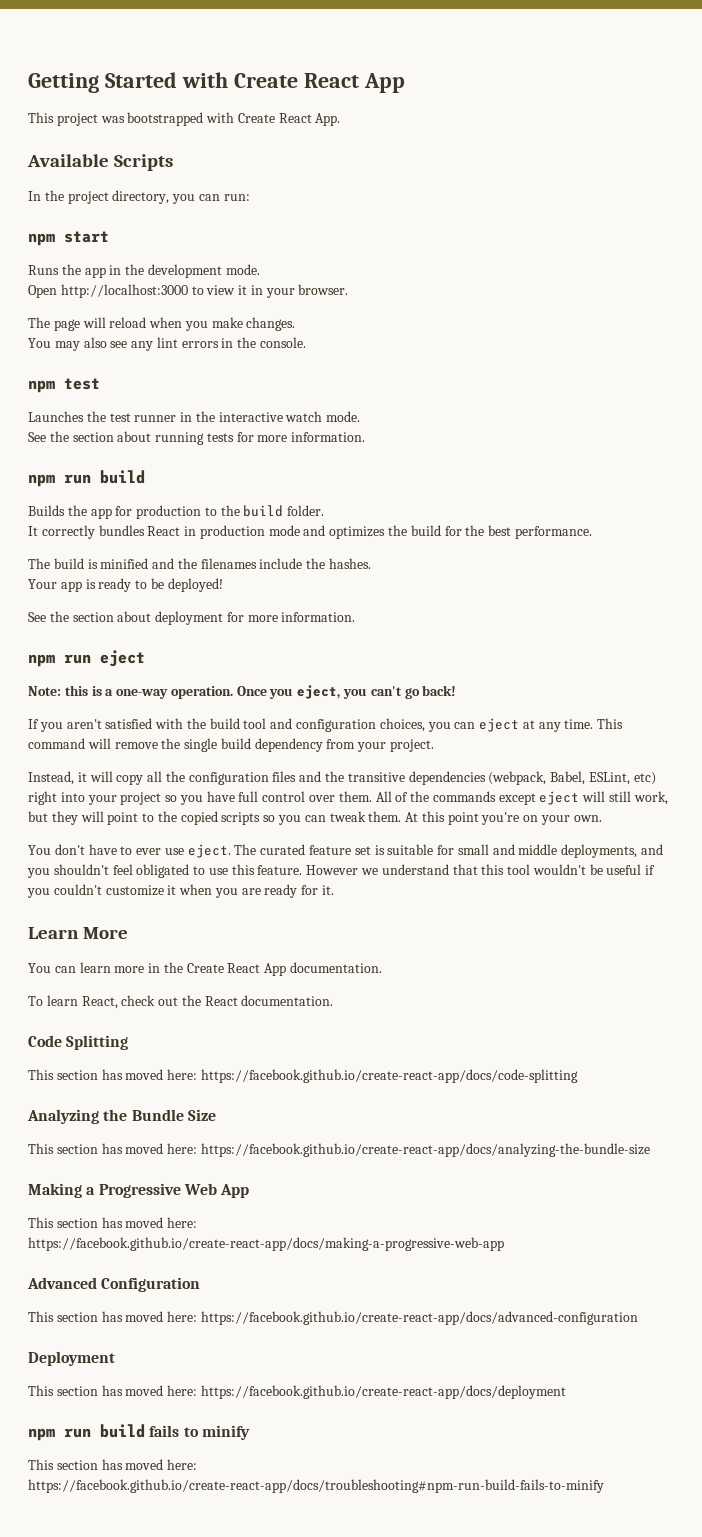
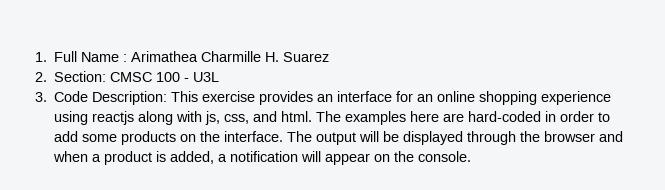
[28,72,405,93] [28,112,341,126] [27,154,174,171] [28,190,250,204] [28,231,109,246] [28,264,260,278] [28,284,349,298] [28,317,296,331] [28,337,307,351] [28,378,100,393] [28,411,361,422] [28,431,366,445] [28,470,145,487] [28,505,325,519] [28,525,592,539] [28,558,372,569] [28,578,223,592] [28,611,356,625] [28,650,145,667] [28,685,457,699] [28,718,624,732] [28,738,435,752] [28,771,656,785] [28,791,668,805] [28,811,602,825] [28,844,664,858] [27,864,656,878] [27,884,335,898] [28,927,129,939] [28,962,383,976] [28,995,334,1009] [28,1035,129,1050] [28,1069,578,1083] [27,1109,216,1124] [28,1143,650,1157] [28,1183,250,1198] [28,1217,198,1228] [28,1237,504,1251] [27,1277,201,1292] [28,1311,638,1325] [28,1351,115,1366] [28,1385,566,1399] [28,1424,250,1441] [28,1459,198,1470] [28,1479,604,1493] Getting Started with Create React App // This project was bootstrapped with Create React App. // Available Scripts // In the project directory, you can run: // npm start // Runs the app in the development mode. // Open http://localhost:3000 to view it in your browser. // The page will reload when you make changes. // You may also see any lint errors in the console. // npm test // Launches the test runner in the interactive watch mode. // See the section about running tests for more information. // npm run build // Builds the app for production to the build folder. // It correctly bundles React in production mode and optimizes the build for the best performance. // The build is minified and the filenames include the hashes. // Your app is ready to be deployed! // See the section about deployment for more information. // npm run eject // Note: this is a one-way operation. Once you eject, you can't go back! // If you aren't satisfied with the build tool and configuration choices, you can eject at any time. This command will remove the single build dependency from your project. // Instead, it will copy all the configuration files and the transitive dependencies (webpack, Babel, ESLint, etc) right into your project so you have full control over them. All of the commands except eject will still work, but they will point to the copied scripts so you can tweak them. At this point you're on your own. // You don't have to ever use eject. The curated feature set is suitable for small and middle deployments, and you shouldn't feel obligated to use this feature. However we understand that this tool wouldn't be useful if you couldn't customize it when you are ready for it. // Learn More // You can learn more in the Create React App documentation. // To learn React, check out the React documentation. // Code Splitting // This section has moved here: https://facebook.github.io/create-react-app/docs/code-splitting // Analyzing the Bundle Size // This section has moved here: https://facebook.github.io/create-react-app/docs/analyzing-the-bundle-size // Making a Progressive Web App // This section has moved here: https://facebook.github.io/create-react-app/docs/making-a-progressive-web-app // Advanced Configuration // This section has moved here: https://facebook.github.io/create-react-app/docs/advanced-configuration // Deployment // This section has moved here: https://facebook.github.io/create-react-app/docs/deployment // npm run build fails to minify // This section has moved here: https://facebook.github.io/create-react-app/docs/troubleshooting#npm-run-build-fails-to-minify -> [35,51,330,62] [35,71,220,82] [35,91,612,105] [54,111,611,125] [54,131,624,145] [53,151,472,165] 1. Full Name : Arimathea Charmille H. Suarez // 2. Section: CMSC 100 - U3L // 3. Code Description: This exercise provides an interface for an online shopping experience using reactjs along with js, css, and html. The examples here are hard-coded in order to add some products on the interface. The output will be displayed through the browser and when a product is added, a notification will appear on the console.

